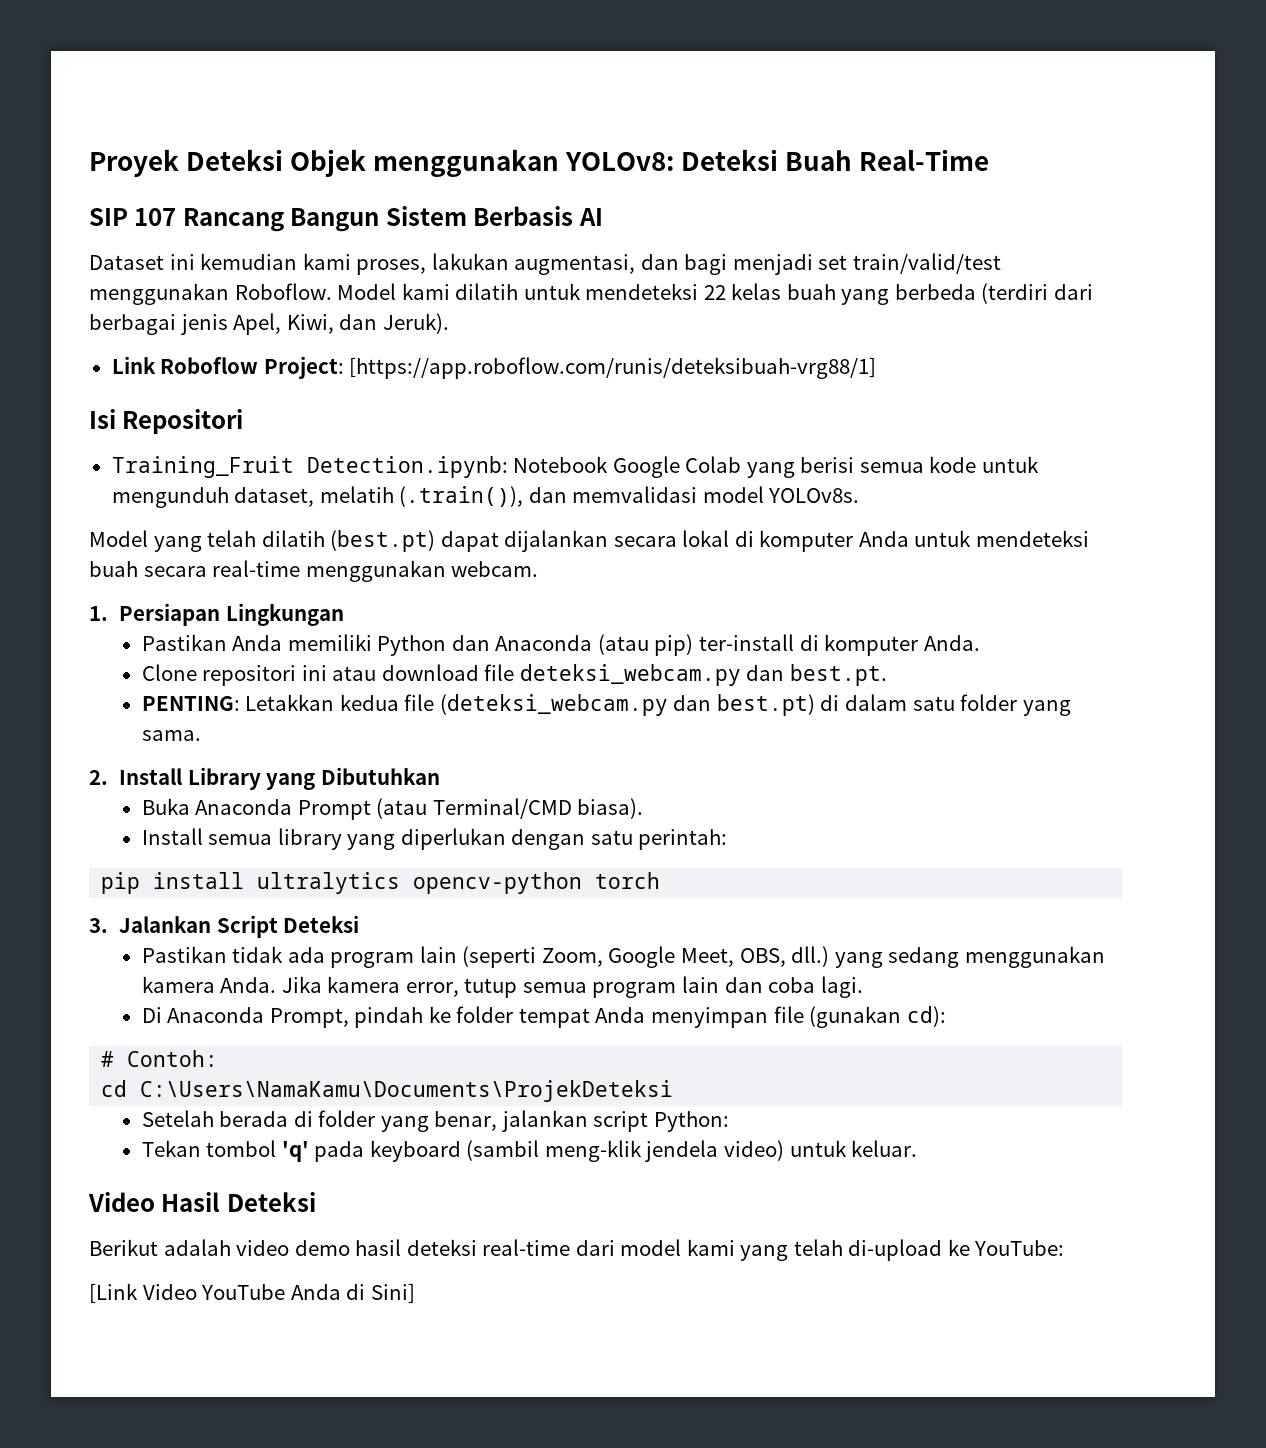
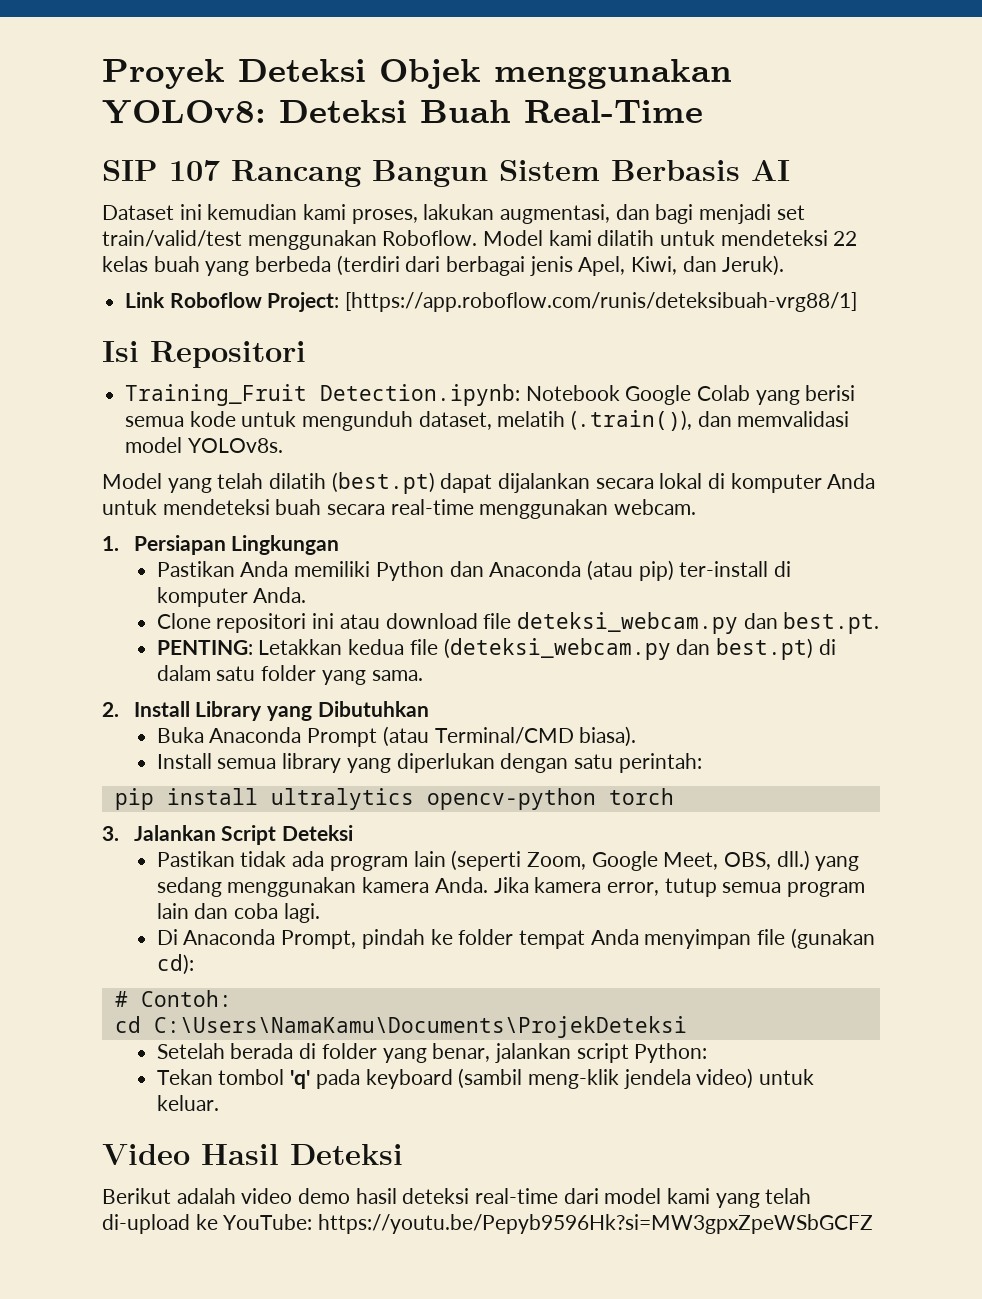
[89,1283,415,1304] // [Link Video YouTube Anda di Sini] -> [318,1214,874,1234] https://youtu.be/Pepyb9596Hk?si=MW3gpxZpeWSbGCFZ

